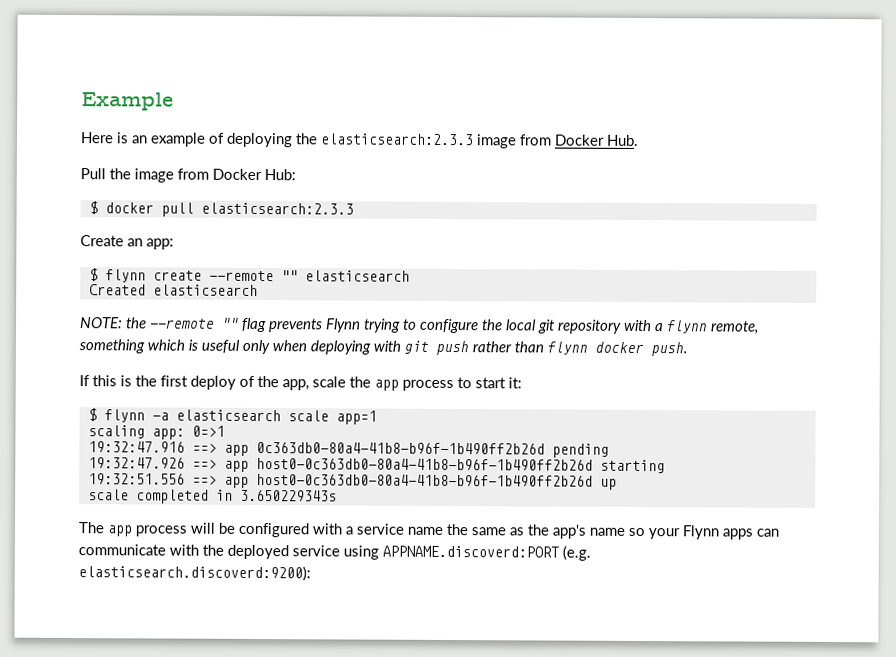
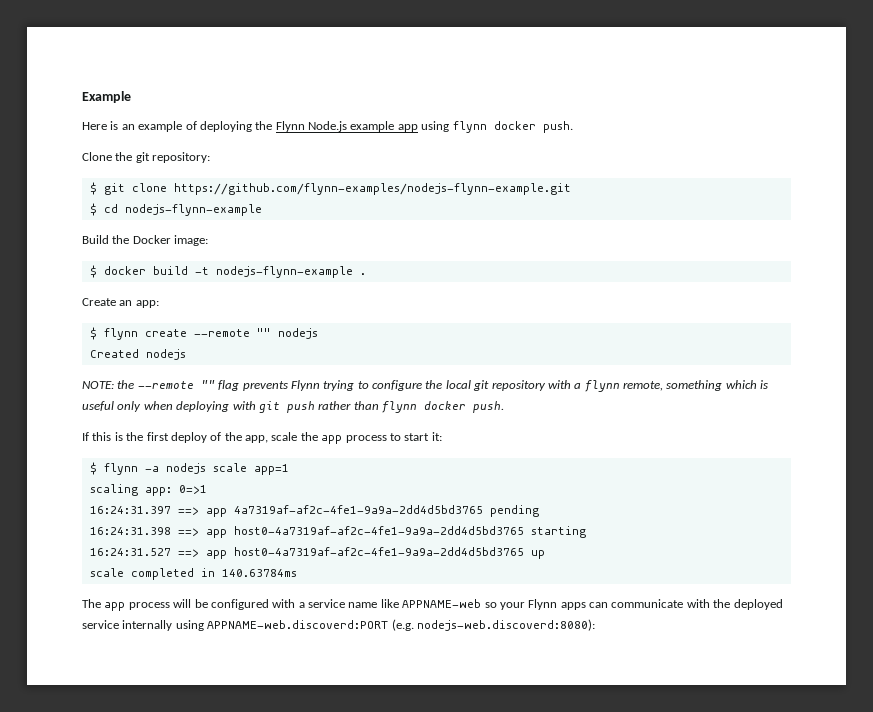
[320,133,639,149] [80,168,296,183] [88,201,354,217] elasticsearch:2.3.3 image from Docker Hub. // Pull the image from Docker Hub: // $ docker pull elasticsearch:2.3.3 -> [275,121,573,133] [82,152,211,163] [89,182,571,195] [89,203,262,216] [82,235,209,246] [89,265,366,278] Flynn Node.js example app using flynn docker push. // Clone the git repository: // $ git clone https://github.com/flynn-examples/nodejs-flynn-example.git // $ cd nodejs-flynn-example // Build the Docker image: // $ docker build -t nodejs-flynn-example .
[304,270,410,282] elasticsearch -> [277,328,318,339] nodejs
[152,284,258,297] elasticsearch -> [145,349,186,360] nodejs
[175,409,281,422] elasticsearch -> [165,463,206,474] nodejs
[87,441,545,456] 19:32:47.916 ==> app 0c363db0-80a4-41b8-b96f-1b490ff2b26d -> [89,505,483,517] 16:24:31.397 ==> app 4a7319af-af2c-4fe1-9a9a-2dd4d5bd3765
[87,457,593,472] 19:32:47.926 ==> app host0-0c363db0-80a4-41b8-b96f-1b490ff2b26d -> [89,526,524,538] 16:24:31.398 ==> app host0-4a7319af-af2c-4fe1-9a9a-2dd4d5bd3765
[87,473,593,488] 19:32:51.556 ==> app host0-0c363db0-80a4-41b8-b96f-1b490ff2b26d -> [89,547,524,559] 16:24:31.527 ==> app host0-4a7319af-af2c-4fe1-9a9a-2dd4d5bd3765
[239,489,337,502] 3.650229343s -> [221,569,297,577] 140.63784ms
[446,523,625,539] the same as the app's name -> [380,599,482,608] like APPNAME-web
[343,545,591,561] [78,565,311,582] using APPNAME.discoverd:PORT (e.g. elasticsearch.discoverd:9200): -> [122,619,595,631] internally using APPNAME-web.discoverd:PORT (e.g. nodejs-web.discoverd:8080):

